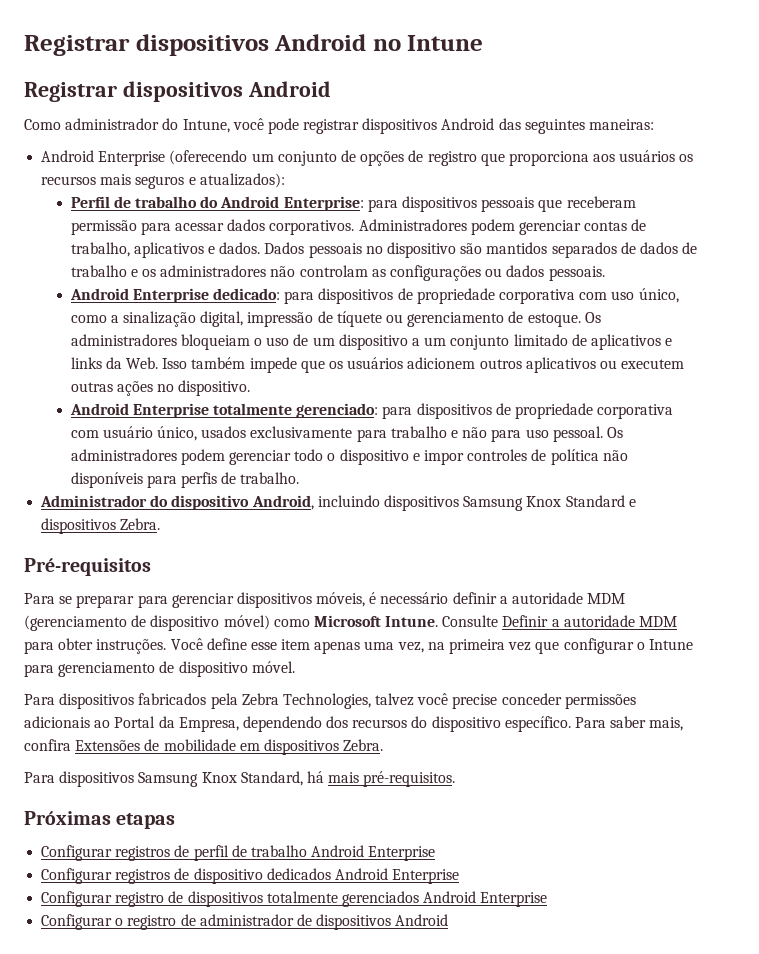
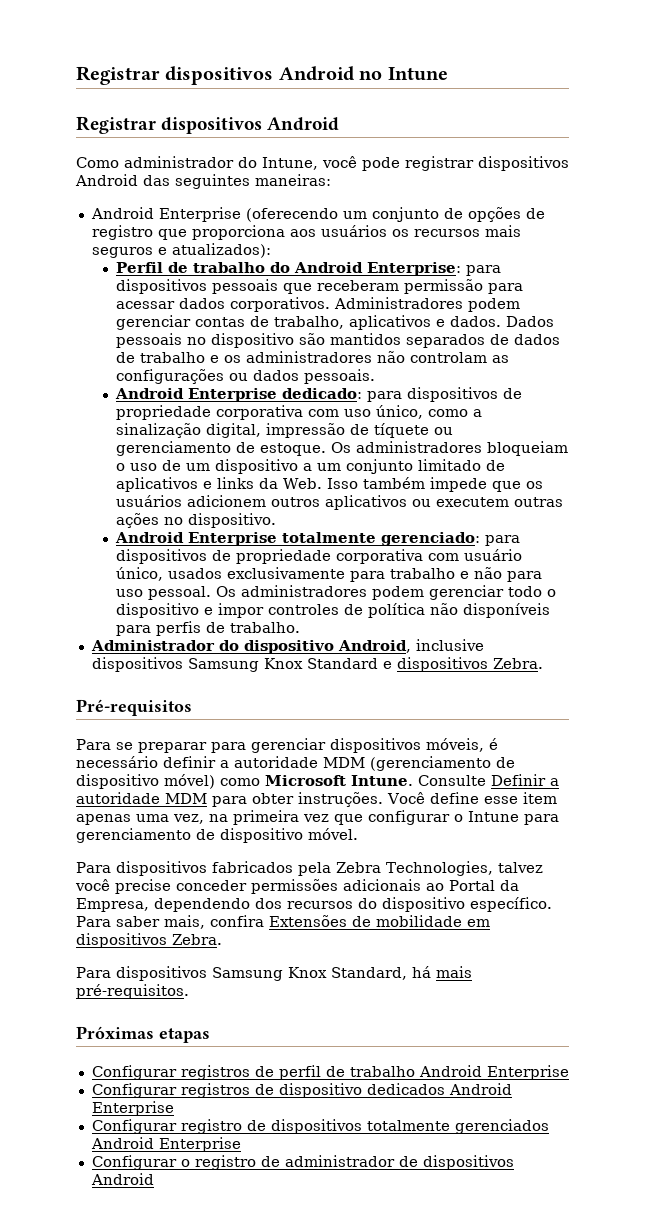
[317,495,380,507] incluindo -> [415,639,484,651] inclusive

